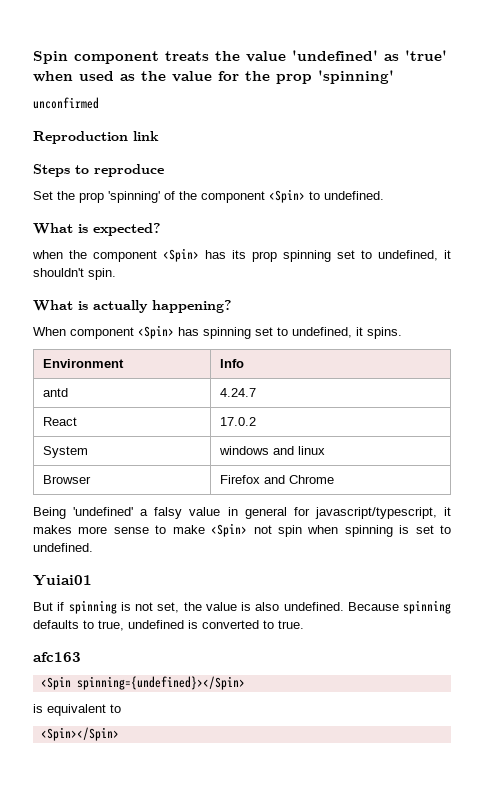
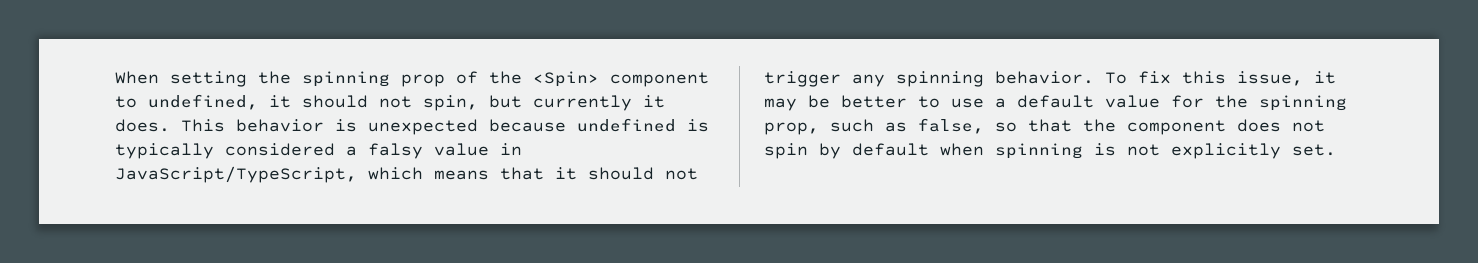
[33,50,447,64] [33,70,394,84] [33,97,99,109] [33,131,159,144] [33,164,164,177] [33,189,384,203] [33,223,161,236] [32,248,451,262] [33,268,116,280] [33,300,232,313] [33,325,402,339] [42,359,124,368] [219,359,244,368] [42,388,68,397] [219,388,256,397] [42,417,77,426] [219,417,256,426] [42,446,88,458] [218,446,325,455] [42,475,91,484] [219,475,334,484] [33,507,451,519] [33,523,452,537] [33,543,93,552] [33,575,92,586] [33,600,451,614] [33,620,304,631] [33,652,81,662] [40,676,245,690] [33,704,121,716] [40,727,119,741] Spin component treats the value 'undefined' as 'true' when used as the value for the prop 'spinning' // unconfirmed // Reproduction link // Steps to reproduce // Set the prop 'spinning' of the component <Spin> to undefined. // What is expected? // when the component <Spin> has its prop spinning set to undefined, it shouldn't spin. // What is actually happening? // When component <Spin> has spinning set to undefined, it spins. // Environment | Info // antd | 4.24.7 // React | 17.0.2 // System | windows and linux // Browser | Firefox and Chrome // Being 'undefined' a falsy value in general for javascript/typescript, it makes more sense to make <Spin> not spin when spinning is set to undefined. // Yuiai01 // But if spinning is not set, the value is also undefined. Because spinning defaults to true, undefined is converted to true. // afc163 // <Spin spinning={undefined}></Spin> // is equivalent to // <Spin></Spin> -> [115,71,709,87] [115,94,665,111] [115,118,709,135] [115,143,522,159] [115,166,698,183] [764,71,1336,87] [764,95,1347,111] [764,118,1325,135] [764,143,1336,159] When setting the spinning prop of the <Spin> component to undefined, it should not spin, but currently it does. This behavior is unexpected because undefined is typically considered a falsy value in JavaScript/TypeScript, which means that it should not trigger any spinning behavior. To fix this issue, it may be better to use a default value for the spinning prop, such as false, so that the component does not spin by default when spinning is not explicitly set.

